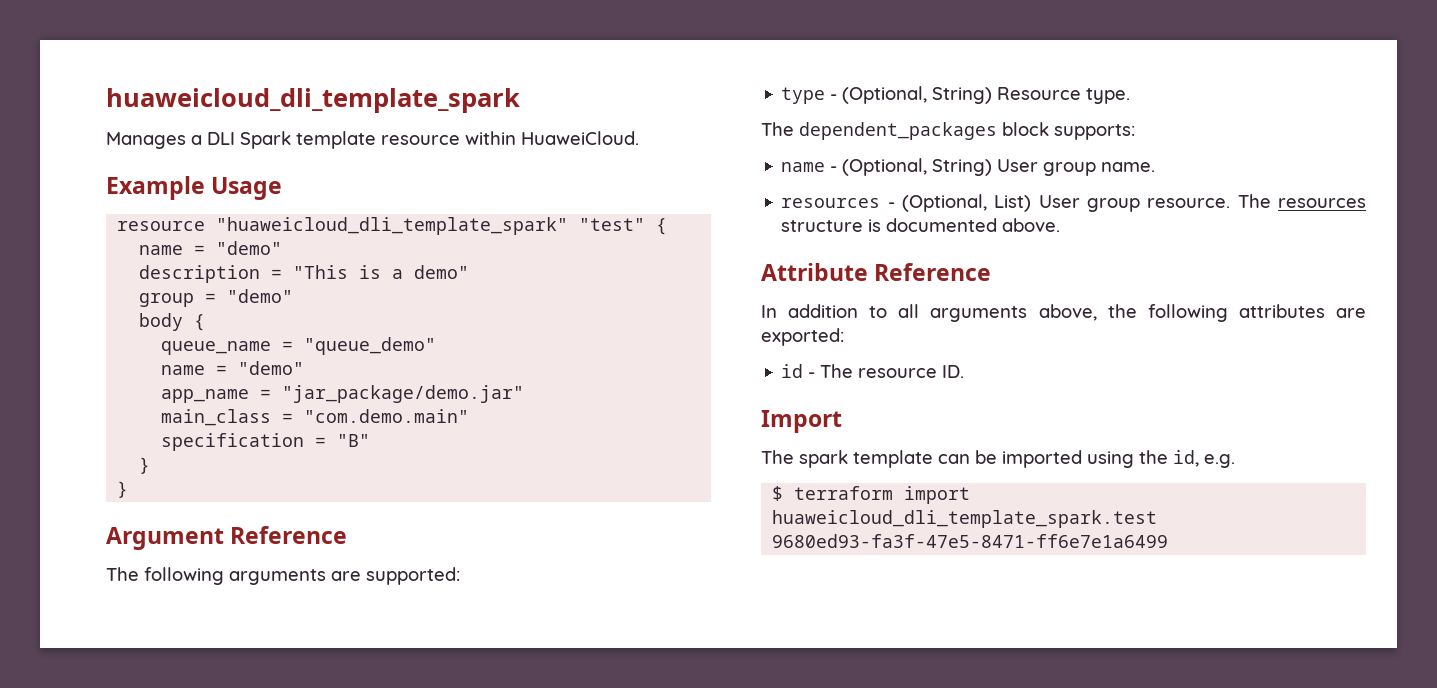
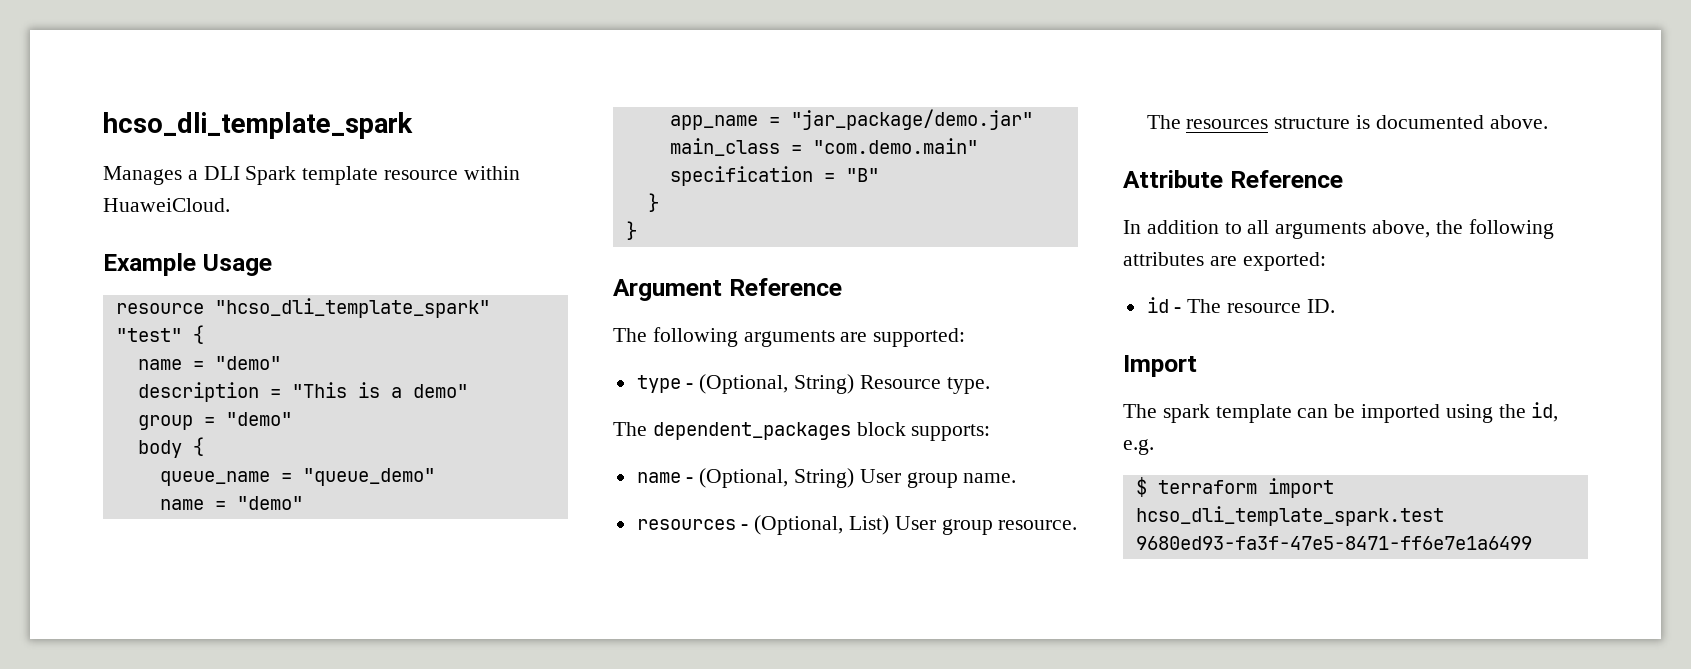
[106,88,520,113] huaweicloud_dli_template_spark -> [103,112,413,139] hcso_dli_template_spark
[216,217,569,235] "huaweicloud_dli_template_spark" -> [214,298,490,318] "hcso_dli_template_spark"
[772,510,1158,528] huaweicloud_dli_template_spark.test -> [1135,506,1444,526] hcso_dli_template_spark.test

